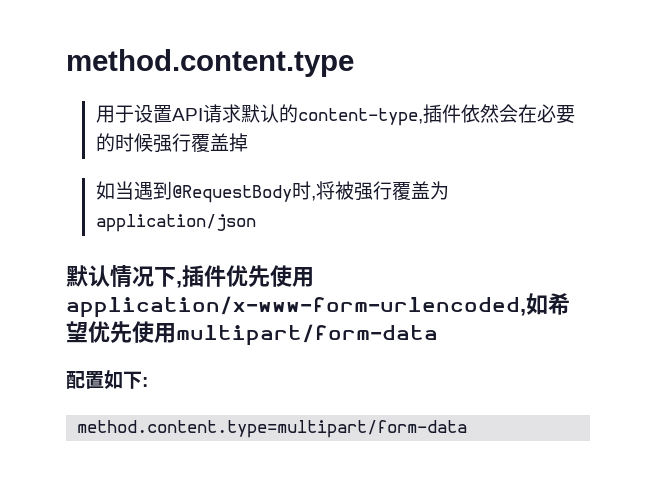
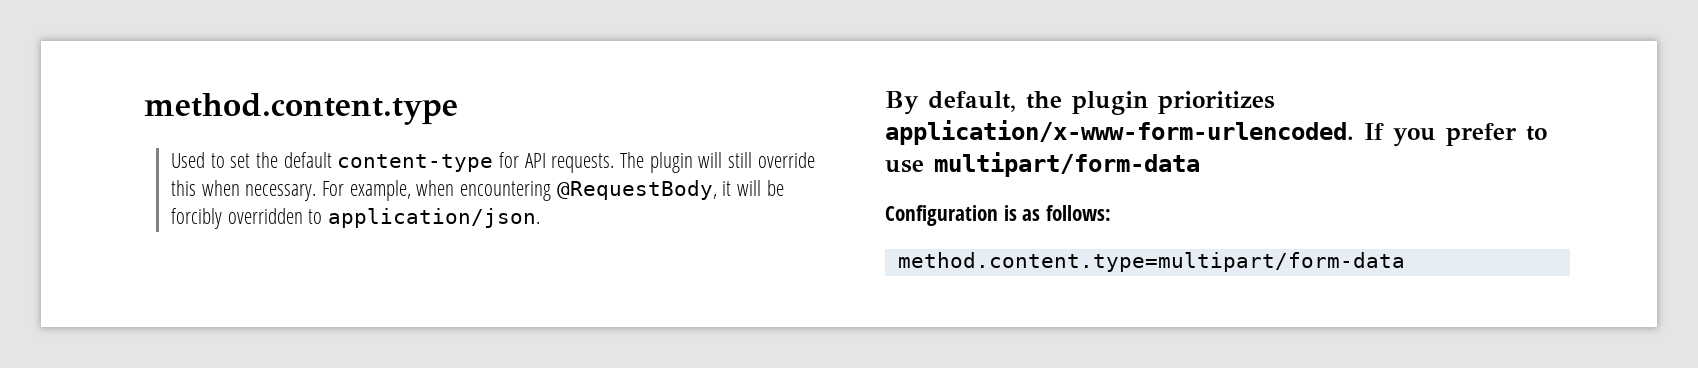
[95,104,575,126] [95,133,248,153] [95,181,449,203] [95,214,256,232] [66,265,314,288] [66,293,570,318] [66,321,438,346] [66,370,148,389] 用于设置API请求默认的content-type,插件依然会在必要的时候强行覆盖掉 // 如当遇到@RequestBody时,将被强行覆盖为application/json // 默认情况下,插件优先使用application/x-www-form-urlencoded,如希望优先使用multipart/form-data // 配置如下: -> [171,152,815,173] [171,180,784,201] [171,208,541,229] [885,91,1275,115] [885,120,1547,147] [885,152,1200,177] [885,205,1112,226] Used to set the default content-type for API requests. The plugin will still override this when necessary. For example, when encountering @RequestBody, it will be forcibly overridden to application/json. // By default, the plugin prioritizes application/x-www-form-urlencoded. If you prefer to use multipart/form-data // Configuration is as follows:

